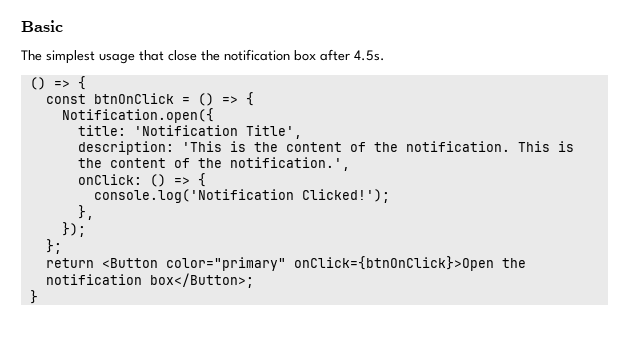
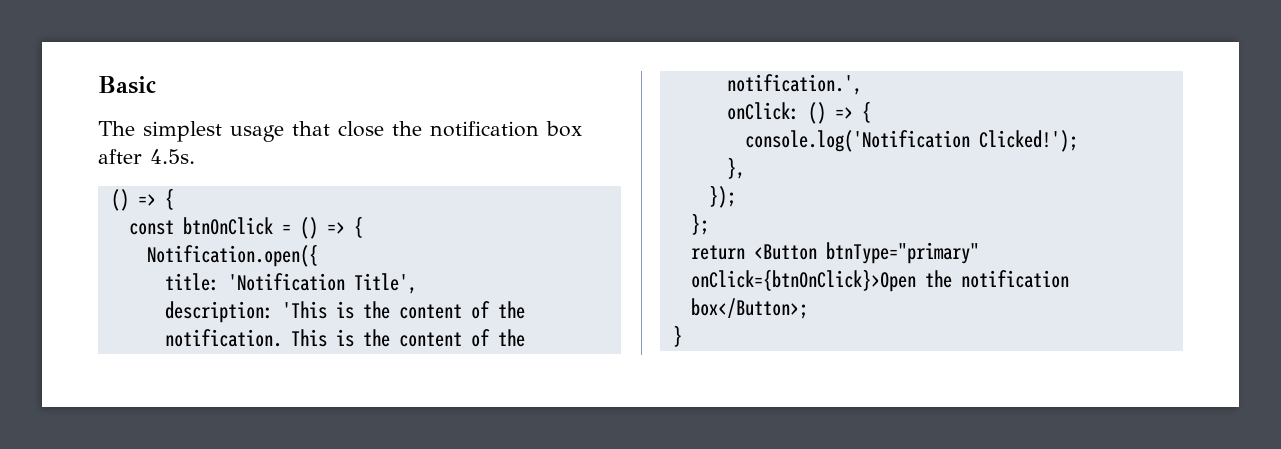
[165,257,286,271] color="primary" -> [825,242,979,264] btnType="primary"

